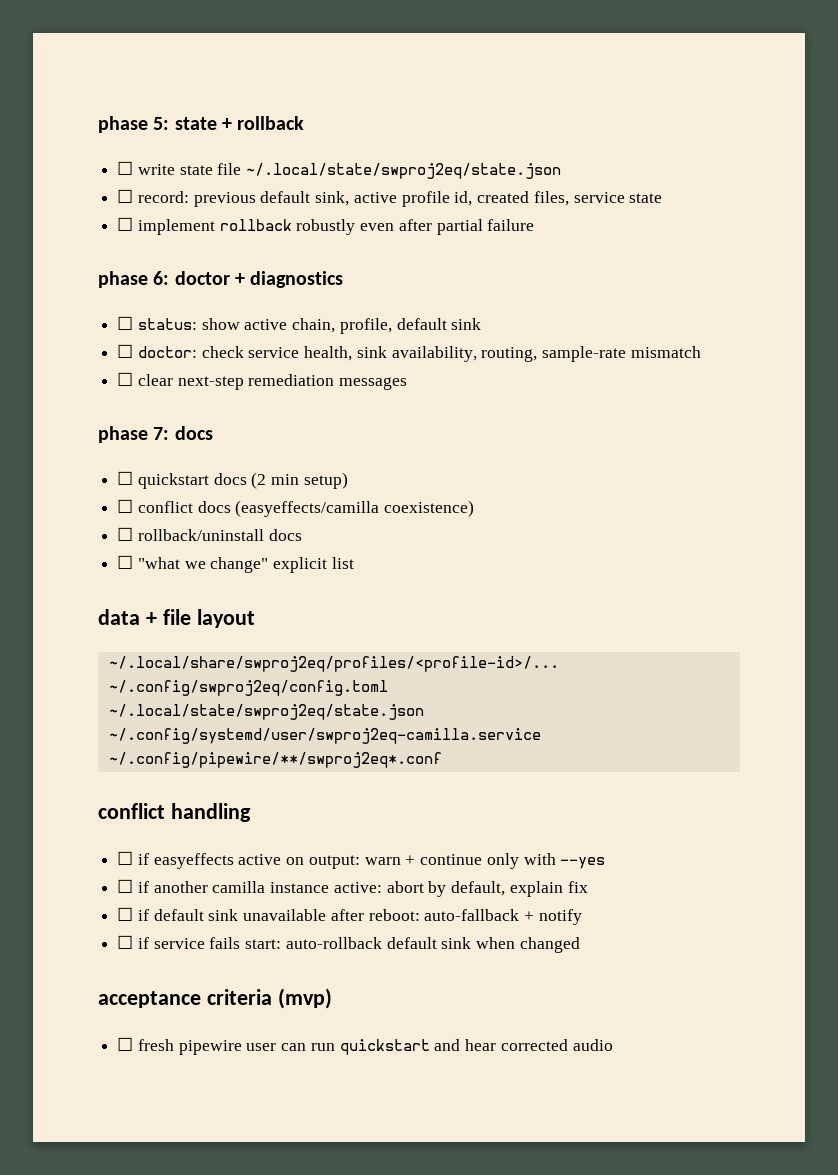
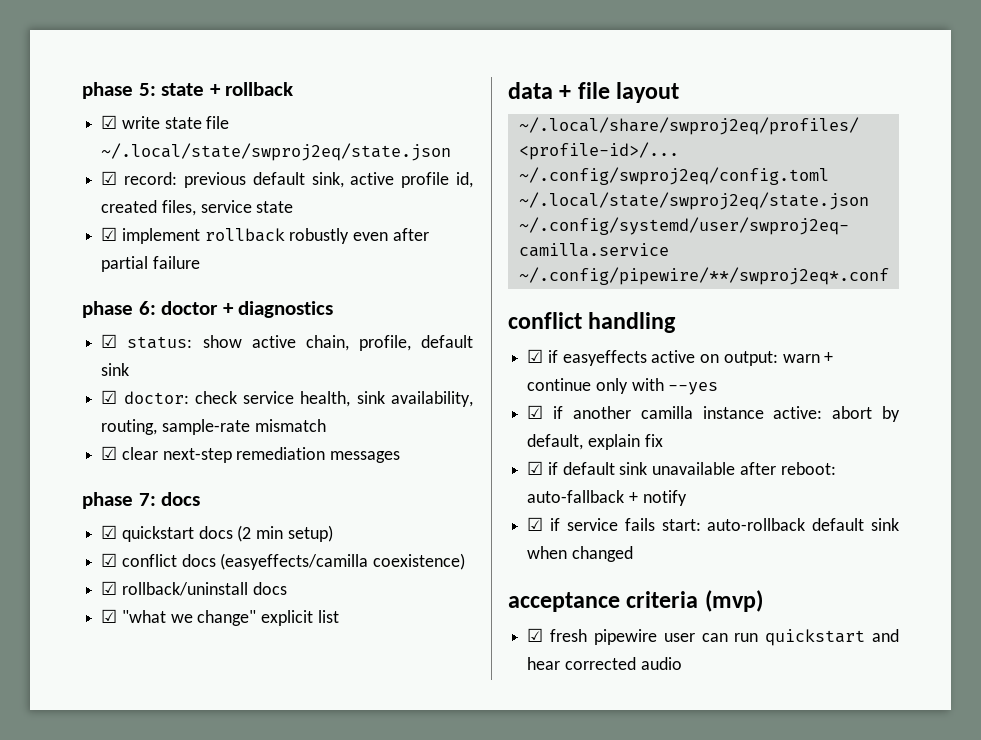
[117,161,134,175] ☐ -> [101,115,118,129] ☑
[117,189,134,203] ☐ -> [101,171,118,185] ☑
[117,217,134,231] ☐ -> [101,227,118,241] ☑
[117,316,134,330] ☐ -> [101,334,118,348] ☑
[117,344,134,358] ☐ -> [101,390,118,404] ☑
[117,372,134,386] ☐ -> [101,446,118,460] ☑
[117,471,134,485] ☐ -> [101,525,118,539] ☑
[117,499,134,513] ☐ -> [101,553,118,567] ☑
[117,527,134,541] ☐ -> [101,581,118,595] ☑
[117,555,134,569] ☐ -> [101,609,118,623] ☑
[117,851,134,865] ☐ -> [527,349,544,363] ☑
[117,879,134,893] ☐ -> [527,405,544,419] ☑
[117,907,134,921] ☐ -> [527,461,544,475] ☑
[117,935,134,949] ☐ -> [527,517,544,531] ☑
[117,1037,134,1051] ☐ -> [527,628,544,642] ☑

